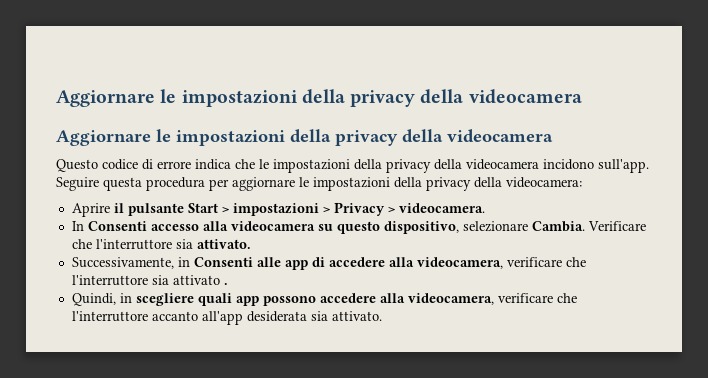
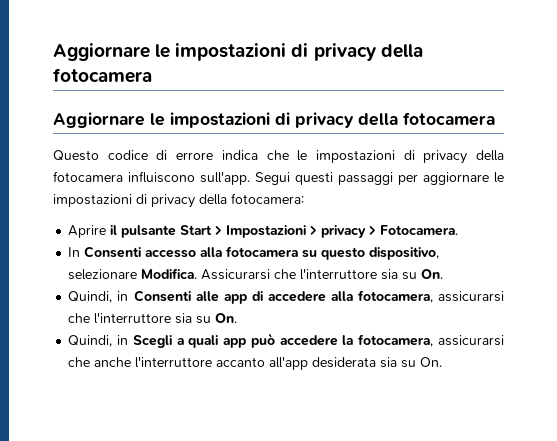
[56,89,582,107] [56,129,553,146] Aggiornare le impostazioni della privacy della videocamera // Aggiornare le impostazioni della privacy della videocamera -> [53,43,423,61] [53,68,152,83] [53,112,495,128] Aggiornare le impostazioni di privacy della fotocamera // Aggiornare le impostazioni di privacy della fotocamera
[354,159,649,173] [56,177,205,191] della privacy della videocamera incidono sull'app. Seguire questa procedura -> [403,150,504,164] [53,171,393,185] di privacy della fotocamera influiscono sull'app. Segui questi passaggi
[394,177,582,191] della privacy della videocamera: -> [136,193,304,208] di privacy della fotocamera:
[232,202,485,216] impostazioni > Privacy > videocamera. -> [226,225,459,238] Impostazioni > privacy > Fotocamera.
[230,221,315,231] videocamera -> [226,246,299,258] fotocamera
[531,221,646,232] [71,239,251,250] [71,257,174,269] Cambia. Verificare che l'interruttore sia attivato. // Successivamente, -> [141,268,444,280] [68,291,113,303] Modifica. Assicurarsi che l'interruttore sia su On. // Quindi,
[416,257,586,269] [71,275,228,286] [71,293,577,306] videocamera, verificare che l'interruttore sia attivato . // Quindi, in scegliere quali app possono accedere alla videocamera, verificare che -> [357,290,504,303] [68,313,238,324] [68,333,504,348] [68,357,132,367] fotocamera, assicurarsi che l'interruttore sia su On. // Quindi, in Scegli a quali app può accedere la fotocamera, assicurarsi che anche
[331,311,382,321] attivato. -> [401,357,443,368] su On.

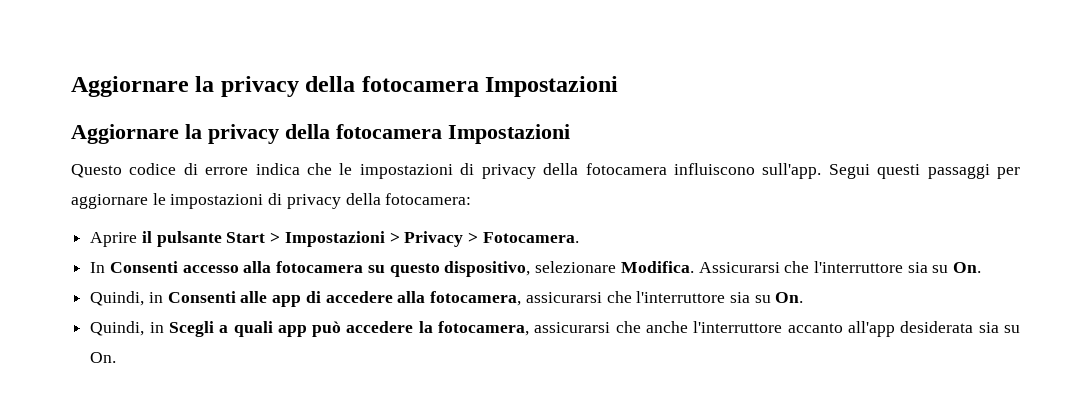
[53,43,423,61] [53,68,152,83] [53,112,495,128] Aggiornare le impostazioni di privacy della fotocamera // Aggiornare le impostazioni di privacy della fotocamera -> [71,76,619,97] [71,124,570,144] Aggiornare la privacy della fotocamera Impostazioni // Aggiornare la privacy della fotocamera Impostazioni
[321,225,367,238] privacy -> [404,231,464,247] Privacy

